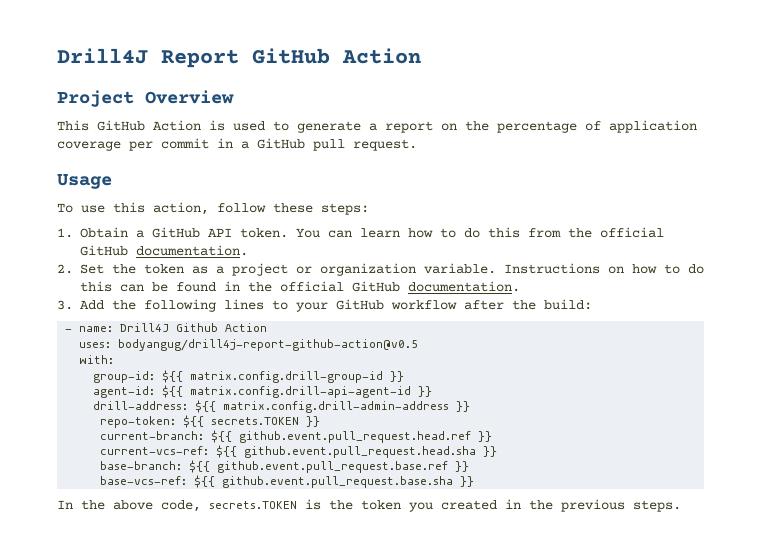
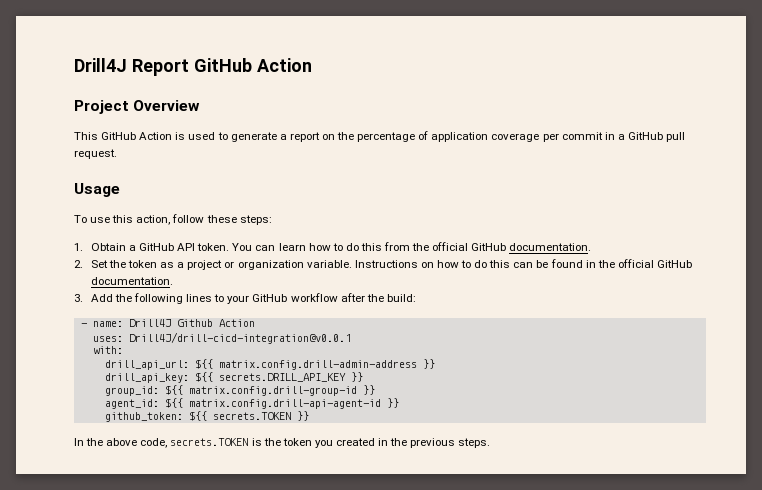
[118,339,419,351] bodyangug/drill4j-report-github-action@v0.5 -> [128,332,351,344] Drill4J/drill-cicd-integration@v0.0.1
[93,371,156,383] group-id: -> [104,359,435,370] [104,372,363,383] [104,386,159,396] drill_api_url: ${{ matrix.config.drill-admin-address }} // drill_api_key: ${{ secrets.DRILL_API_KEY }} // group_id:
[93,386,156,398] agent-id: -> [104,399,159,409] agent_id:
[93,400,471,413] [100,415,321,428] [100,430,493,443] [100,445,498,458] [100,460,470,473] [100,475,454,488] drill-address: ${{ matrix.config.drill-admin-address }} // repo-token: ${{ secrets.TOKEN }} // current-branch: ${{ github.event.pull_request.head.ref }} // current-vcs-ref: ${{ github.event.pull_request.head.sha }} // base-branch: ${{ github.event.pull_request.base.ref }} // base-vcs-ref: ${{ github.event.pull_request.base.sha -> [104,411,291,422] github_token: ${{ secrets.TOKEN

